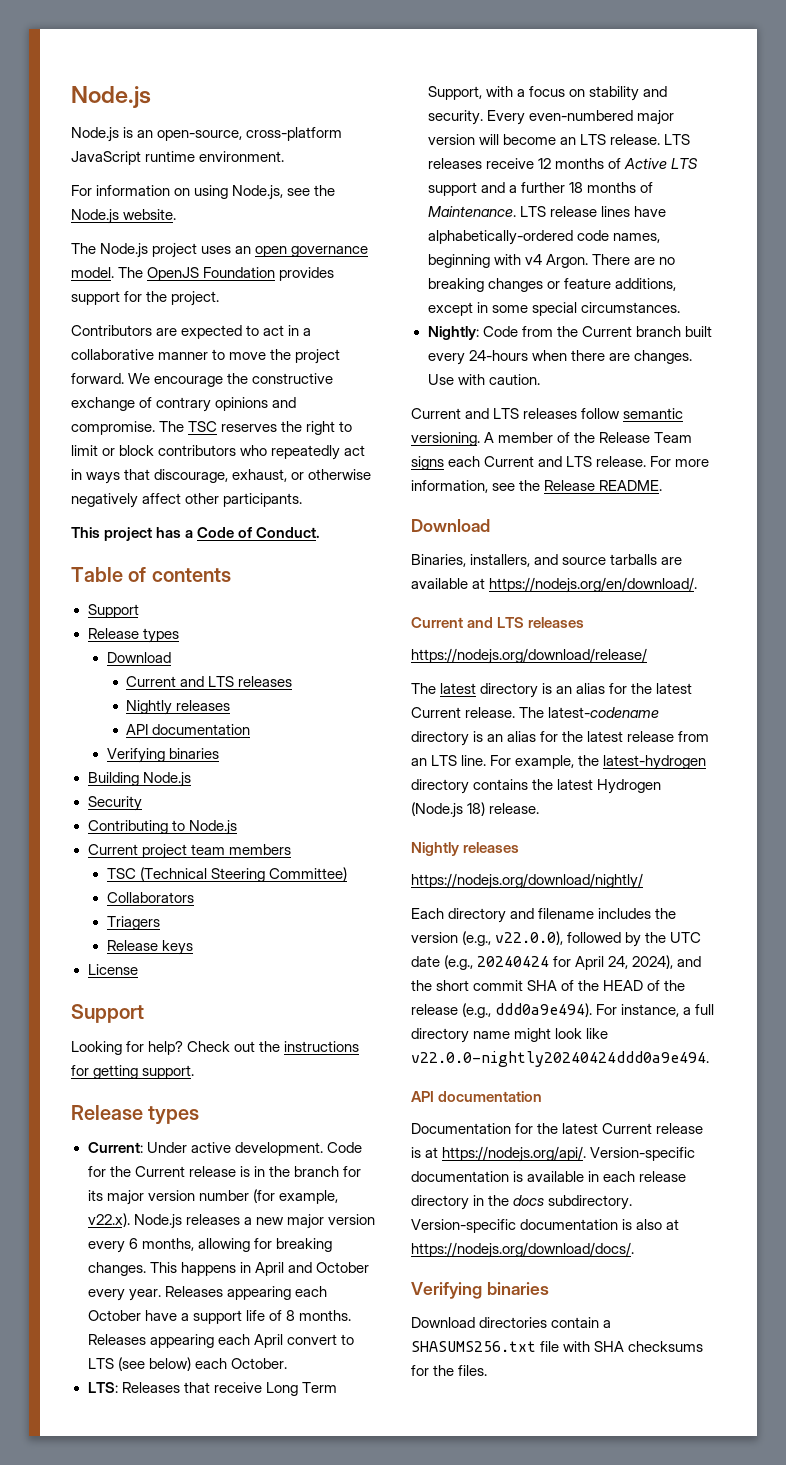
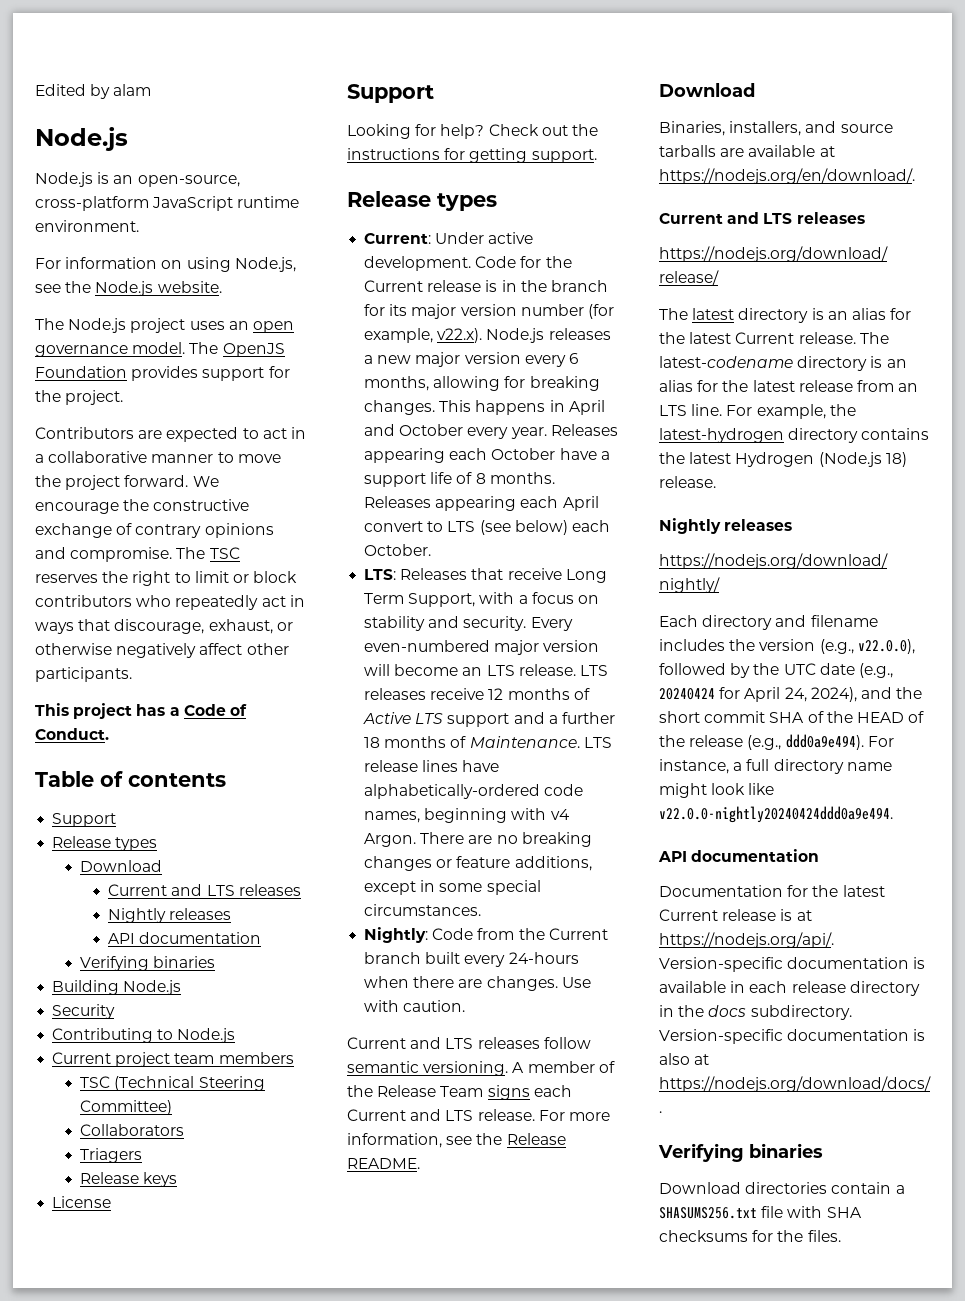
(71, 97) none -> [35,84,152,99] Edited by alam //

